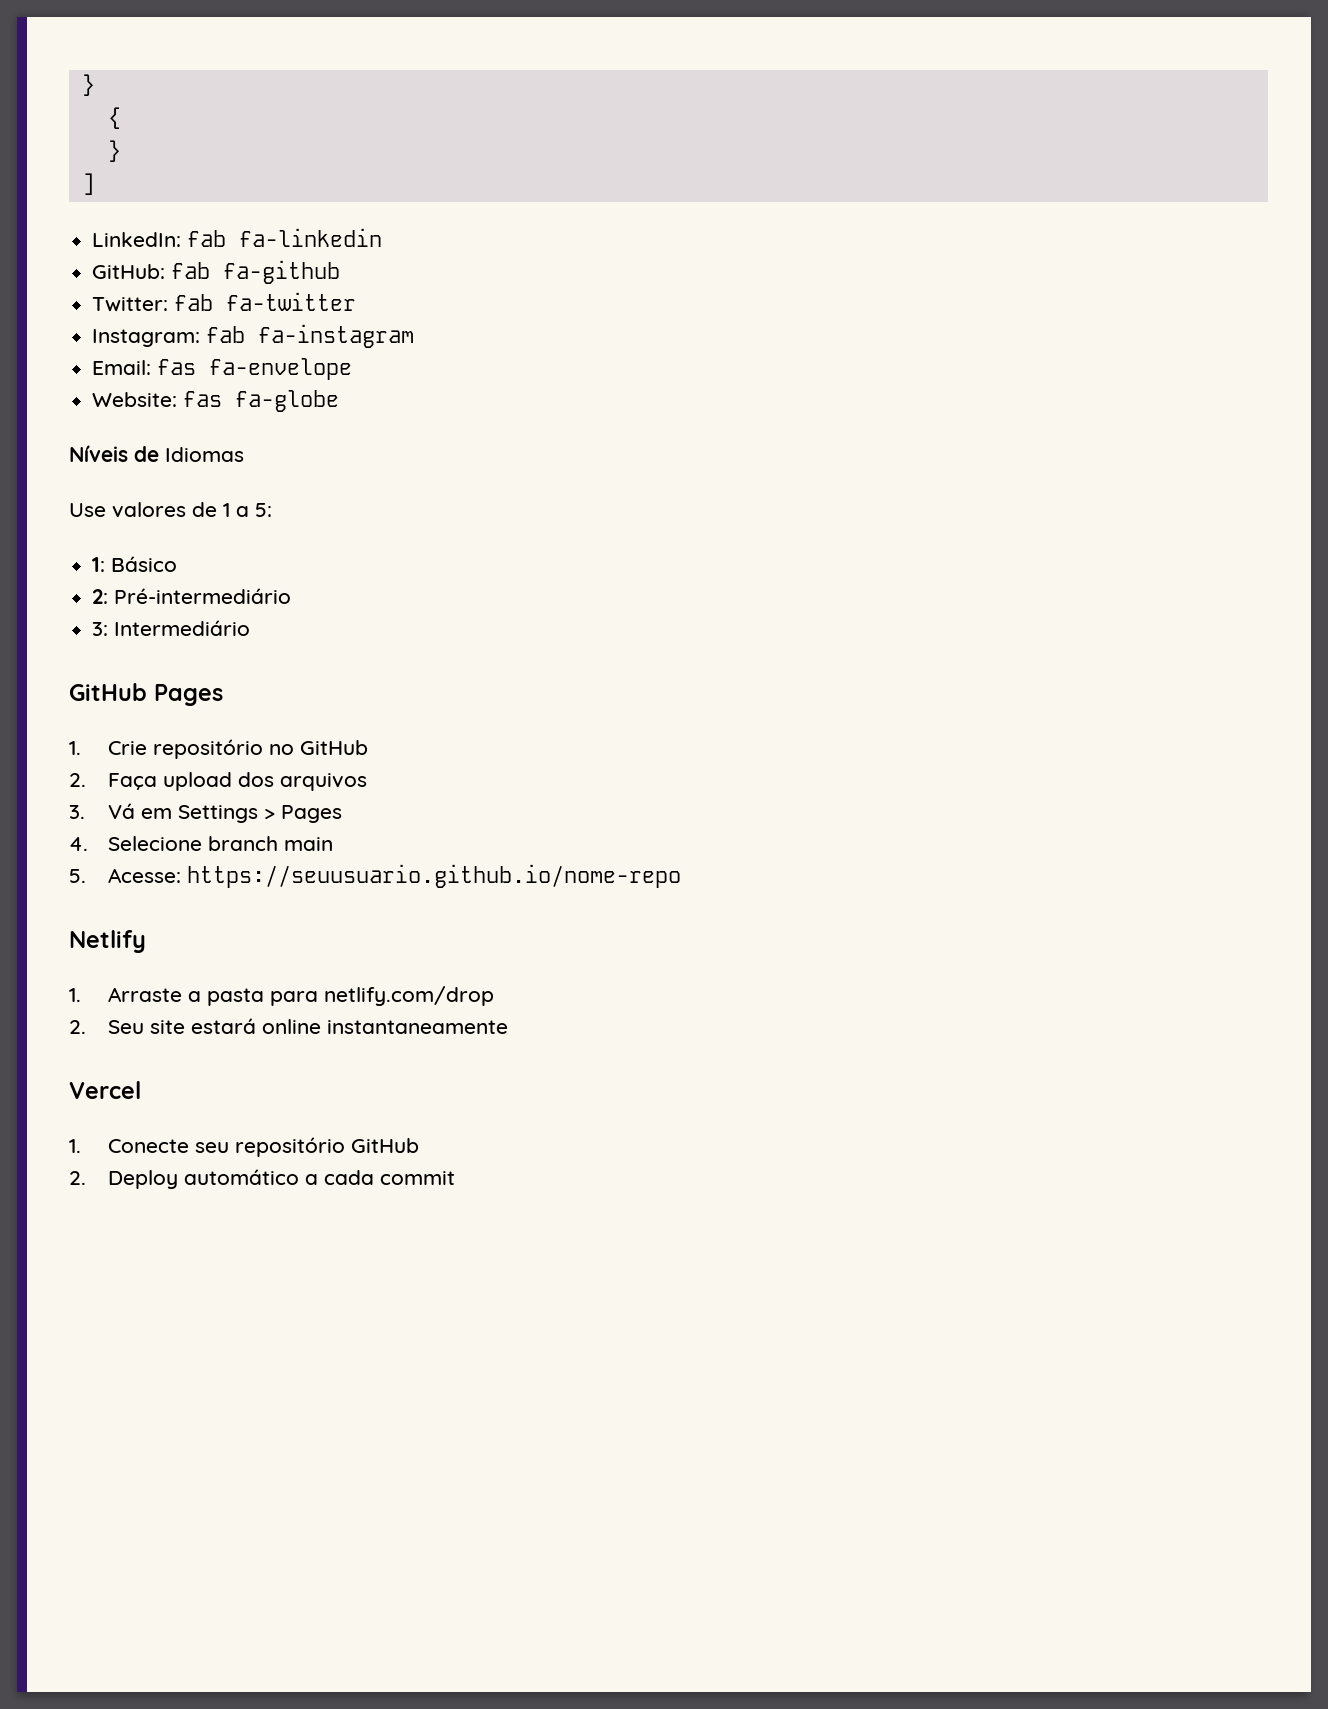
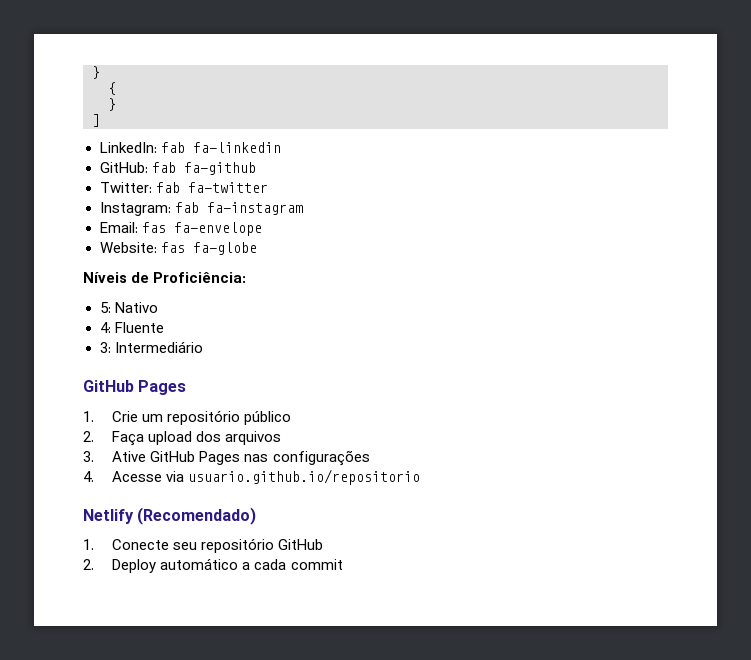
[165,447,244,462] [69,502,272,518] [92,556,178,572] [92,588,292,604] Idiomas // Use valores de 1 a 5: // 1: Básico // 2: Pré-intermediário -> [153,272,247,283] [99,302,158,313] [99,322,164,333] Proficiência: // 5: Nativo // 4: Fluente
[152,739,368,759] repositório no GitHub -> [142,410,292,425] um repositório público
[107,803,342,823] Vá em Settings > Pages -> [112,450,370,466] Ative GitHub Pages nas configurações
[107,836,333,851] [69,864,681,888] [69,930,146,953] [69,986,494,1006] [69,1018,508,1034] [69,1081,141,1099] Selecione branch main // 5. Acesse: https://seuusuario.github.io/nome-repo // Netlify // 1. Arraste a pasta para netlify.com/drop // 2. Seu site estará online instantaneamente // Vercel -> [112,469,421,485] [83,507,257,525] Acesse via usuario.github.io/repositorio // Netlify (Recomendado)

